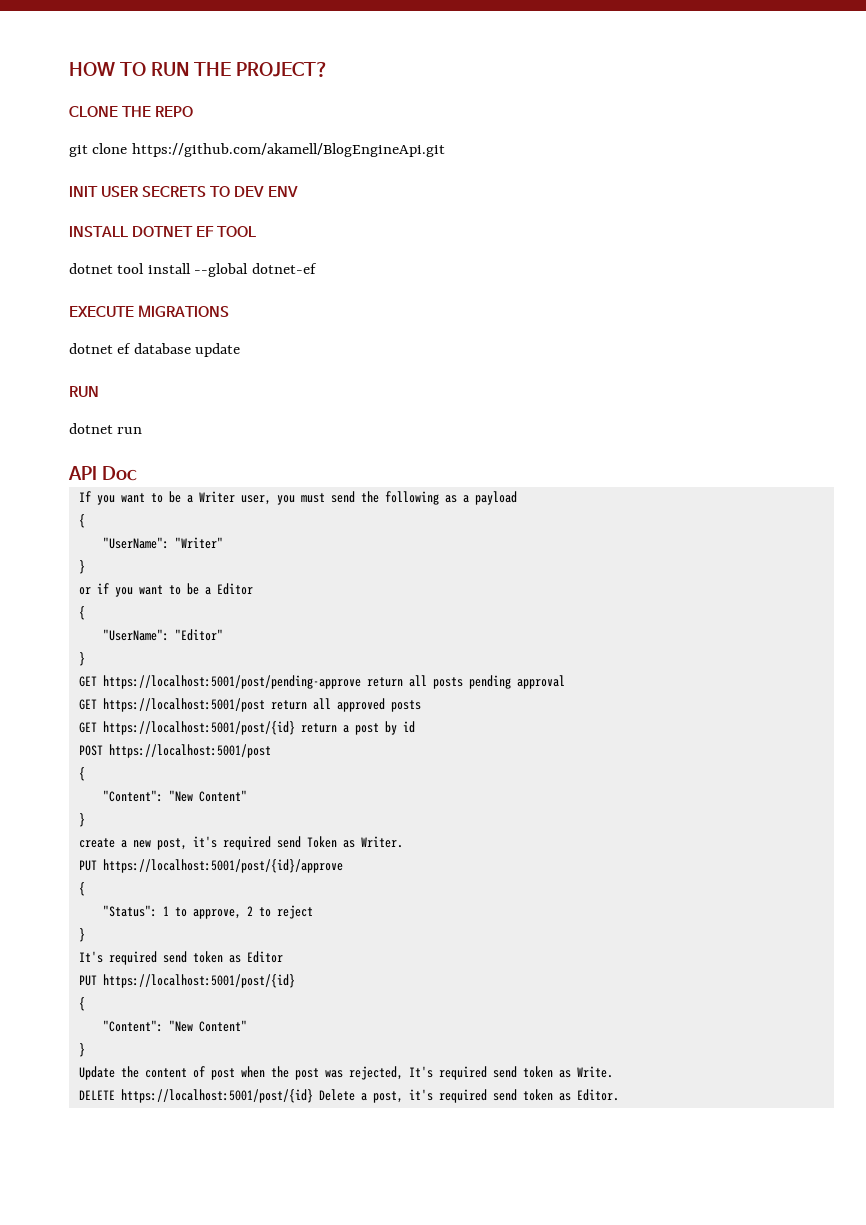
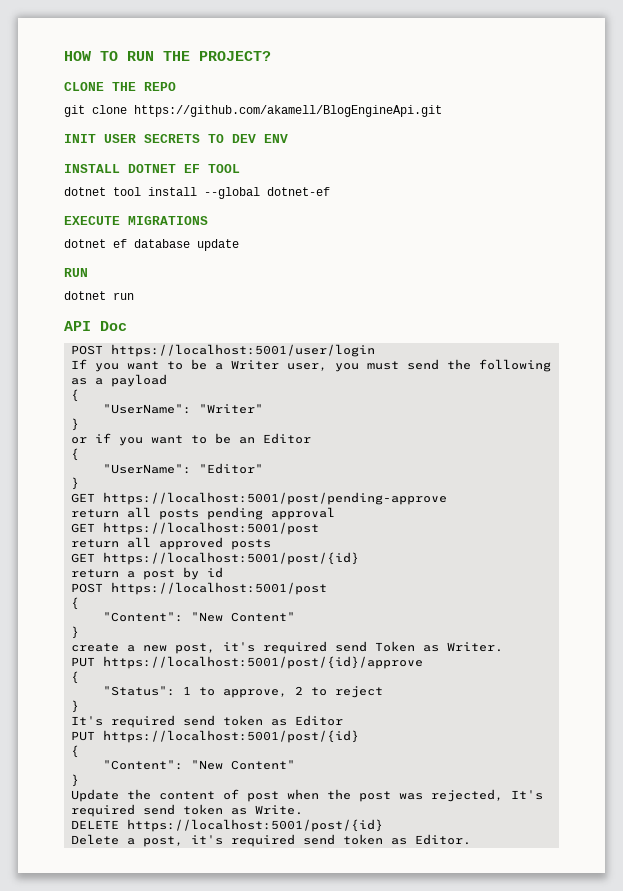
(137, 473) none -> [71,344,376,357] // POST https://localhost:5001/user/login
[204,587,211,595] a -> [239,437,256,444] an
(361, 682) none -> (448, 498) //
(265, 705) none -> (320, 528) //
(295, 728) none -> (360, 558) //
(313, 1096) none -> (384, 825) //

